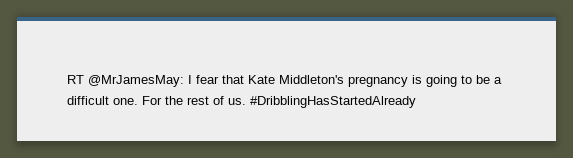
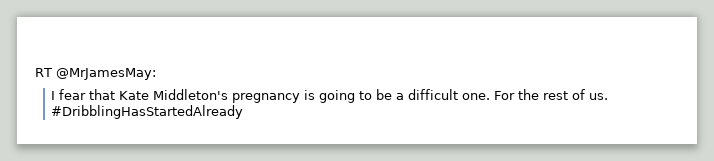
(184, 81) none -> (156, 74) //

